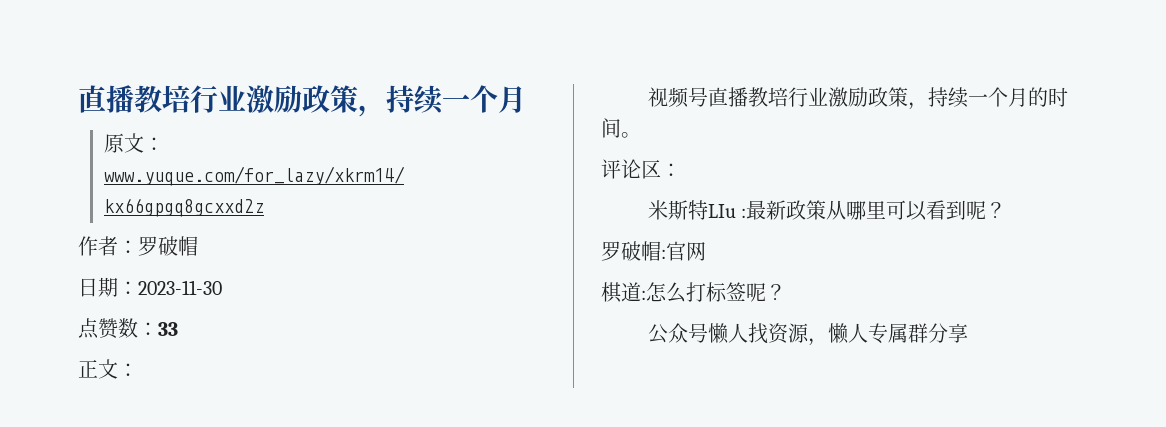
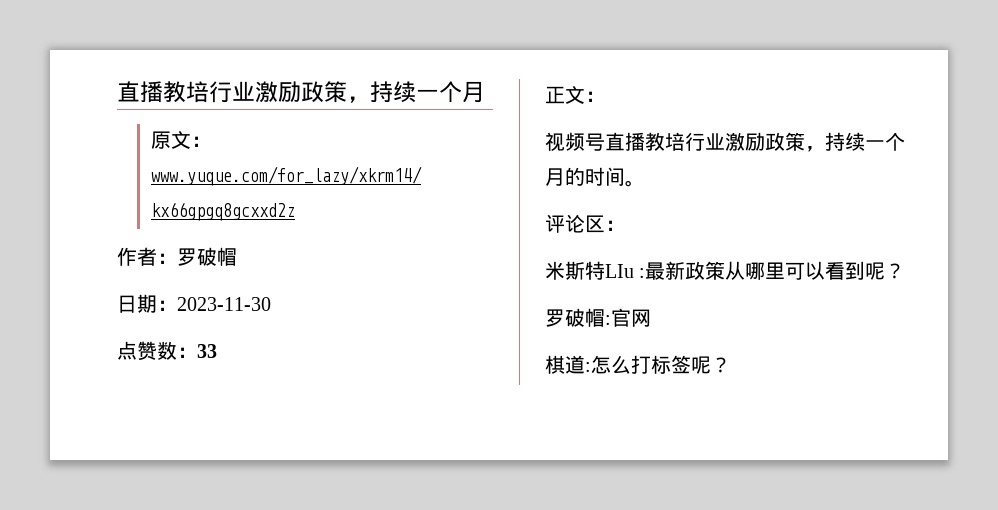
[647,323,968,346] // 公众号懒人找资源，懒人专属群分享 -> (731, 365) none

